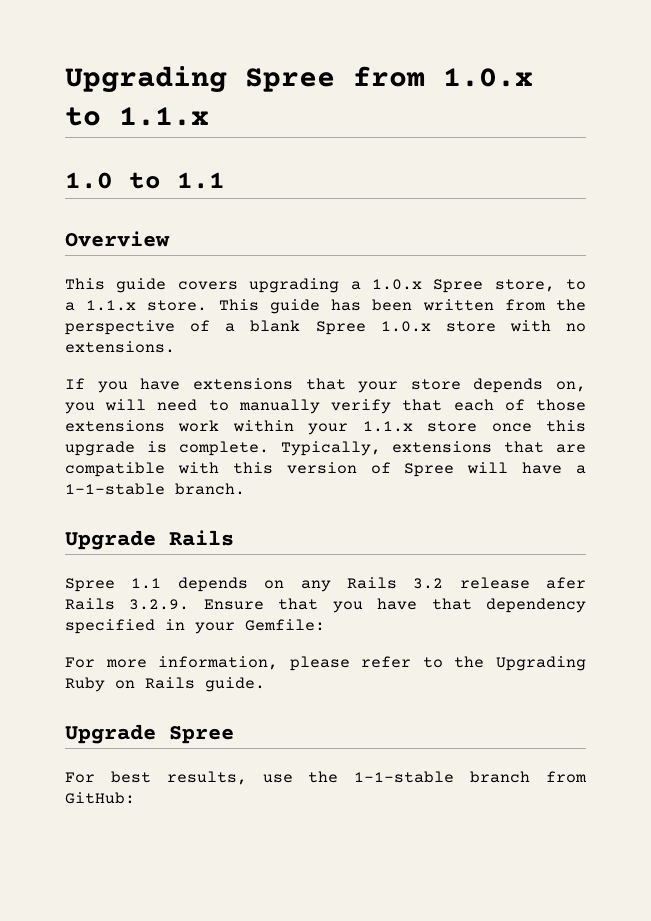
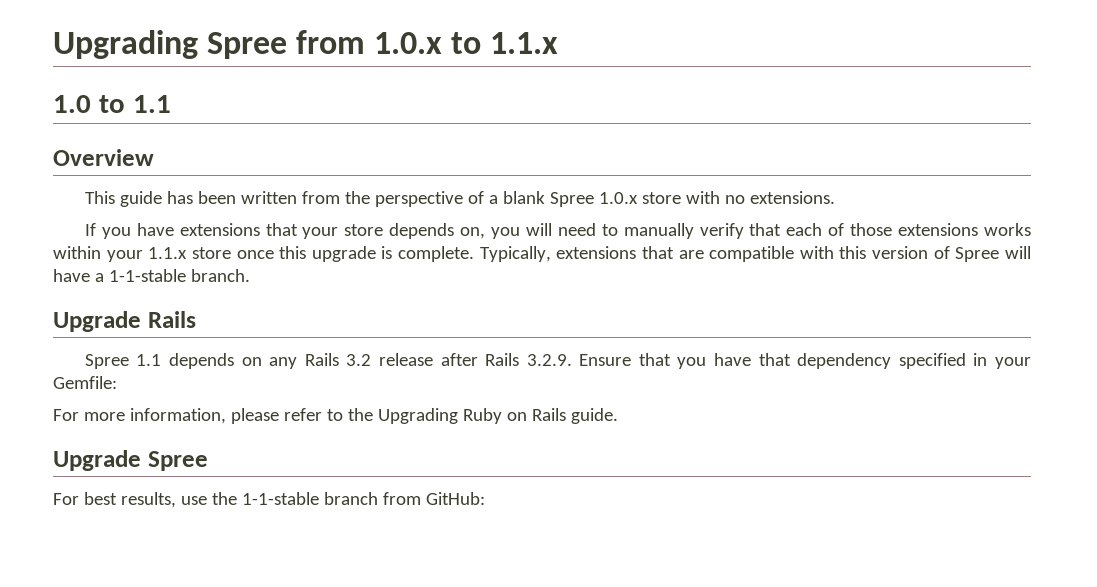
[177,278,586,293] [65,299,320,314] covers upgrading a 1.0.x Spree store, to a 1.1.x store. This guide -> (162, 199) none
[178,420,220,432] work -> [983,223,1031,236] works
[546,577,586,589] afer -> [440,353,478,366] after

